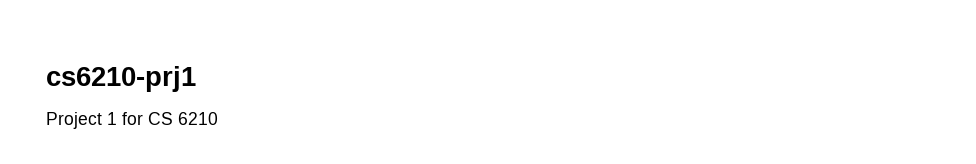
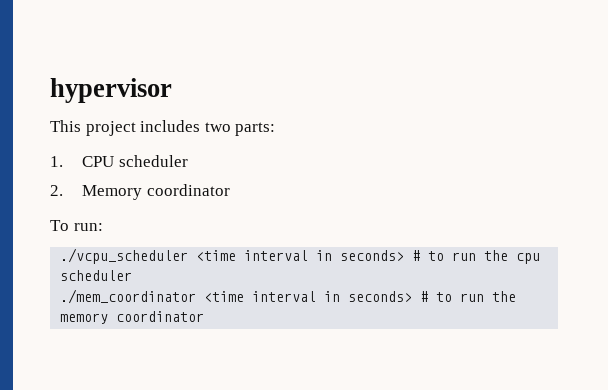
[46,66,196,92] [46,112,218,129] cs6210-prj1 // Project 1 for CS 6210 -> [50,78,172,103] [50,120,276,136] [50,155,189,167] [50,184,231,200] [50,220,103,231] [60,248,541,264] [60,270,133,281] [60,289,517,304] [60,311,205,324] hypervisor // This project includes two parts: // 1. CPU scheduler // 2. Memory coordinator // To run: // ./vcpu_scheduler <time interval in seconds> # to run the cpu scheduler // ./mem_coordinator <time interval in seconds> # to run the memory coordinator

